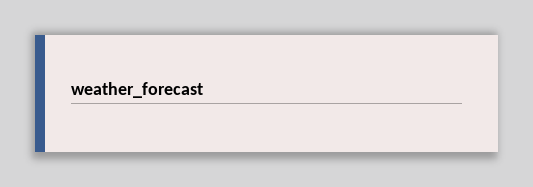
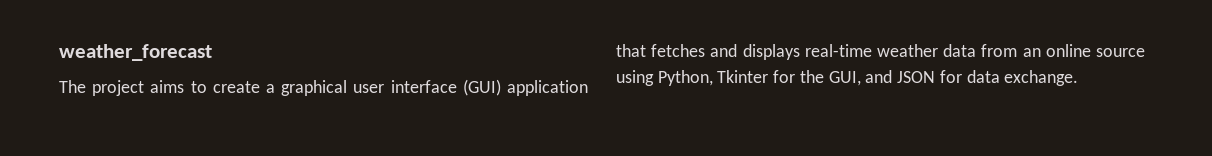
(203, 90) none -> [59,79,588,96] [616,44,1145,60] [616,70,1079,86] // The project aims to create a graphical user interface (GUI) application that fetches and displays real-time weather data from an online source using Python, Tkinter for the GUI, and JSON for data exchange.

